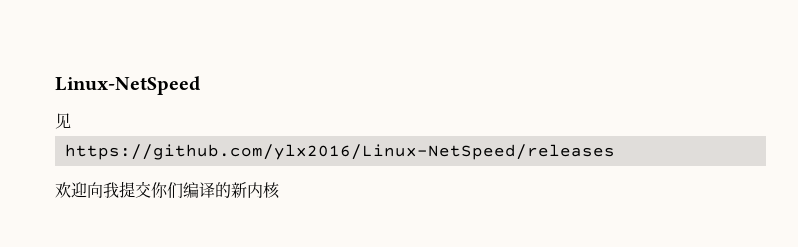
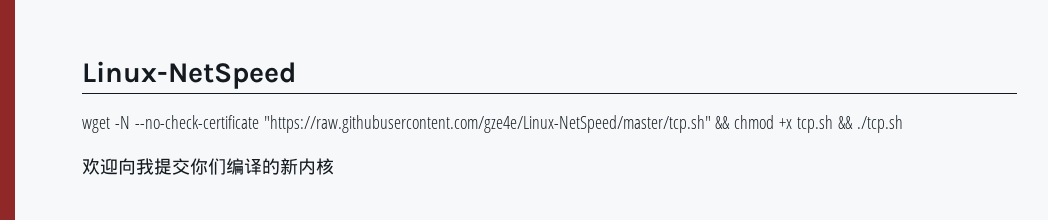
[55,113,71,129] [64,144,615,160] 见 // https://github.com/ylx2016/Linux-NetSpeed/releases -> [82,115,903,133] wget -N --no-check-certificate "https://raw.githubusercontent.com/gze4e/Linux-NetSpeed/master/tcp.sh" && chmod +x tcp.sh && ./tcp.sh

